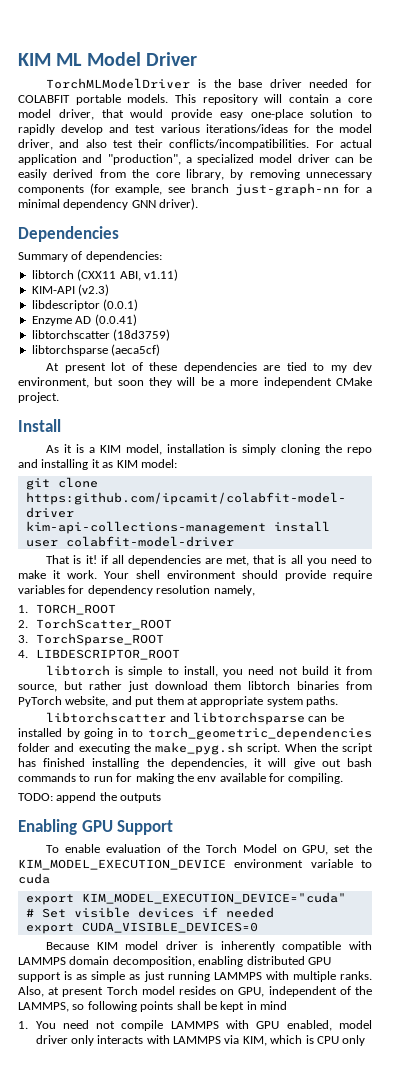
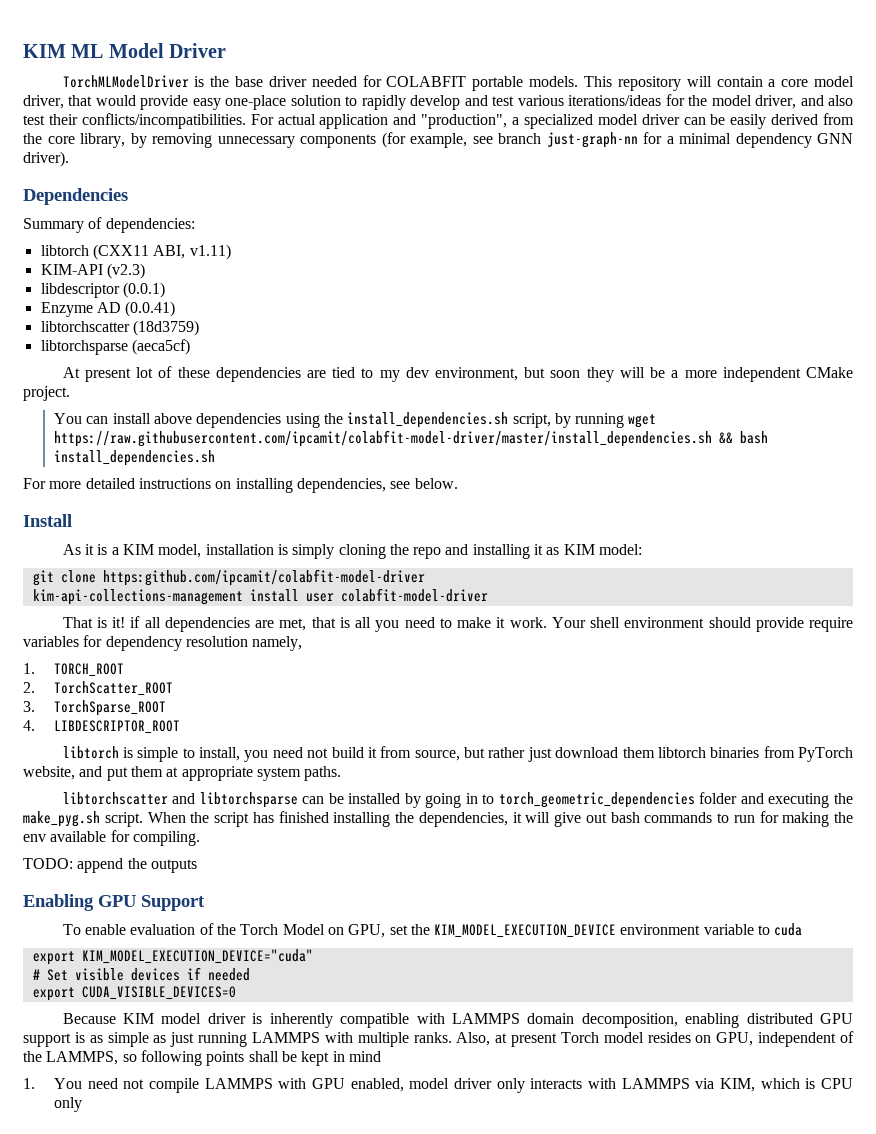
(59, 397) none -> [53,412,657,428] [53,430,768,447] [53,450,215,466] [23,478,458,493] // You can install above dependencies using the install_dependencies.sh script, by running wget https://raw.githubusercontent.com/ipcamit/colabfit-model-driver/master/install_dependencies.sh && bash install_dependencies.sh // For more detailed instructions on installing dependencies, see below.

